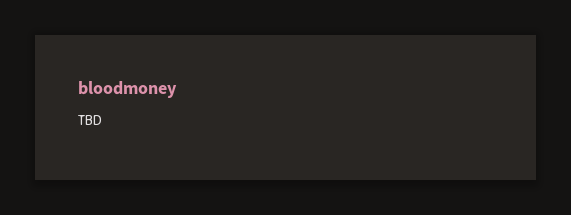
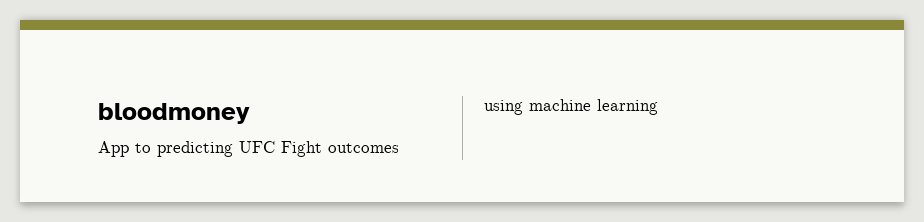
[77,115,102,125] TBD -> [98,141,399,157] [484,99,658,115] App to predicting UFC Fight outcomes using machine learning

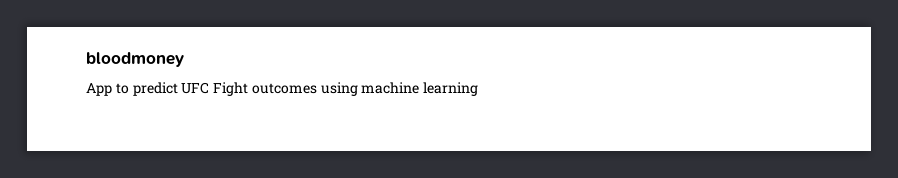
[157,141,233,157] predicting -> [132,82,178,96] predict

